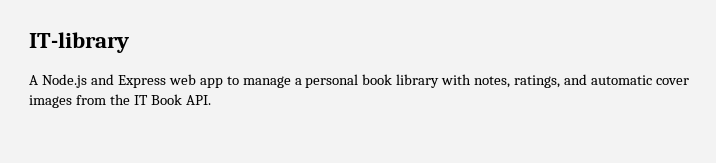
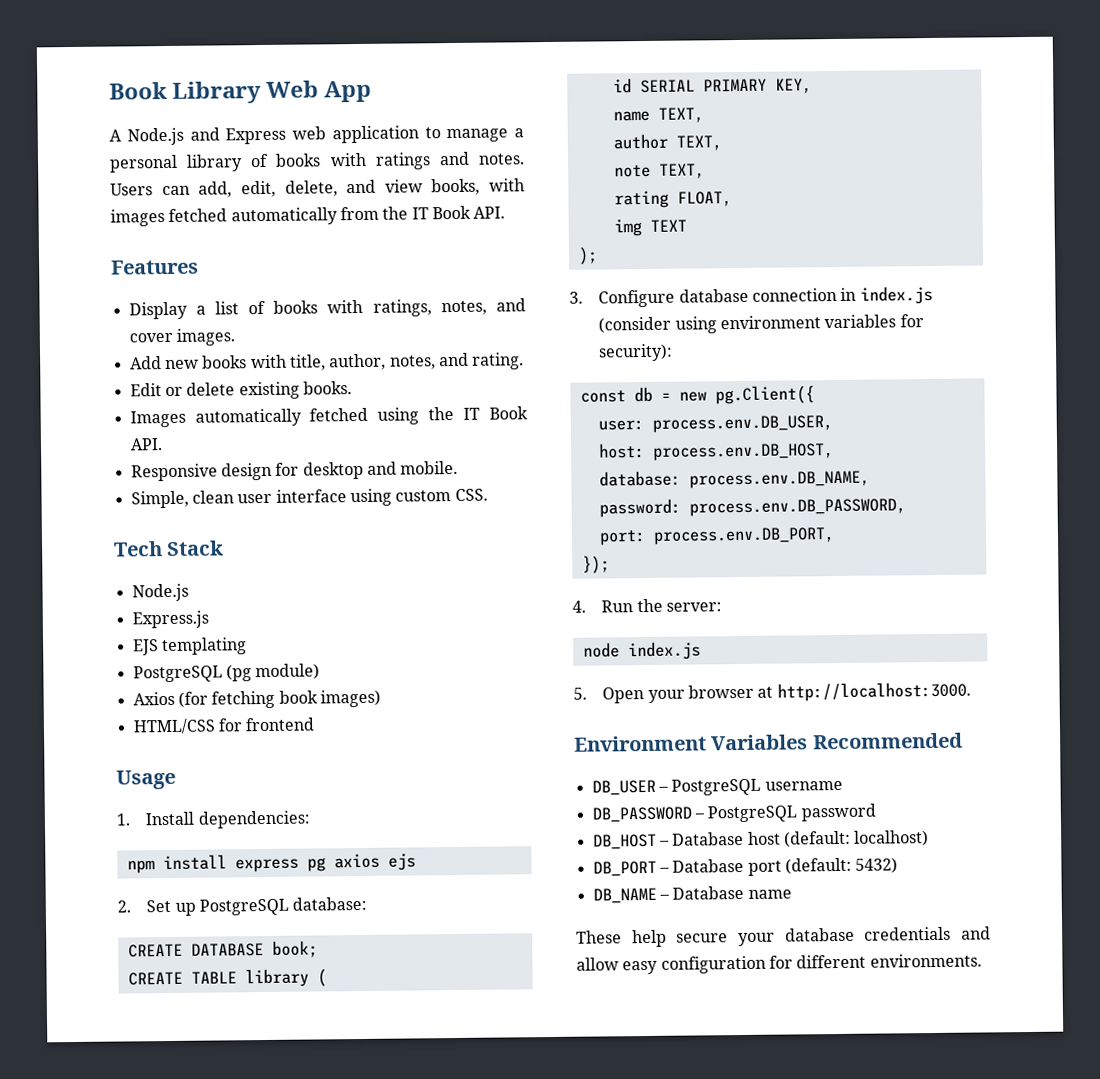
[29,32,129,53] IT-library -> [109,80,373,104] Book Library Web App
[199,78,223,88] app -> [331,125,419,144] application
[362,74,690,88] [29,95,72,108] book library with notes, ratings, and automatic cover images -> [186,151,525,172] [110,178,525,198] [110,207,338,227] library of books with ratings and notes. Users can add, edit, delete, and view books, with images fetched automatically
(211, 100) none -> [111,259,199,275] [128,298,526,320] [128,328,235,346] [129,352,525,371] [129,381,352,400] [129,406,528,428] [129,438,163,451] [130,460,459,482] [130,488,488,509] [113,540,225,557] [131,583,189,602] [131,610,209,629] [132,637,247,656] [132,663,321,683] [132,689,381,709] [132,717,315,735] [116,769,176,790] [116,810,311,829] [126,853,416,874] [117,896,368,916] [127,940,318,958] [127,968,327,988] [612,78,812,94] [612,107,704,123] [612,133,722,151] [613,163,705,179] [613,190,732,209] [613,219,687,237] [577,246,598,265] [569,285,933,308] [598,314,924,334] [598,343,674,362] [579,385,815,405] [597,415,833,433] [597,443,834,461] [598,470,870,489] [598,498,906,518] [598,527,835,546] [581,555,610,574] [572,598,723,613] [582,641,701,661] [573,681,971,704] [574,732,963,752] [591,778,843,796] [591,803,876,823] [592,830,930,850] [592,857,899,877] [592,885,792,904] [576,926,992,948] [576,953,982,975] // Features // Display a list of books with ratings, notes, and cover images. // Add new books with title, author, notes, and rating. // Edit or delete existing books. // Images automatically fetched using the IT Book API. // Responsive design for desktop and mobile. // Simple, clean user interface using custom CSS. // Tech Stack // Node.js // Express.js // EJS templating // PostgreSQL (pg module) // Axios (for fetching book images) // HTML/CSS for frontend // Usage // 1. Install dependencies: // npm install express pg axios ejs // 2. Set up PostgreSQL database: // CREATE DATABASE book; // CREATE TABLE library ( // id SERIAL PRIMARY KEY, // name TEXT, // author TEXT, // note TEXT, // rating FLOAT, // img TEXT // ); // 3. Configure database connection in index.js (consider using environment variables for security): // const db = new pg.Client({ // user: process.env.DB_USER, // host: process.env.DB_HOST, // database: process.env.DB_NAME, // password: process.env.DB_PASSWORD, // port: process.env.DB_PORT, // }); // 4. Run the server: // node index.js // 5. Open your browser at http://localhost:3000. // Environment Variables Recommended // DB_USER – PostgreSQL username // DB_PASSWORD – PostgreSQL password // DB_HOST – Database host (default: localhost) // DB_PORT – Database port (default: 5432) // DB_NAME – Database name // These help secure your database credentials and allow easy configuration for different environments.

